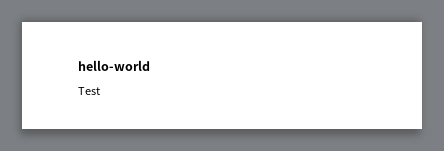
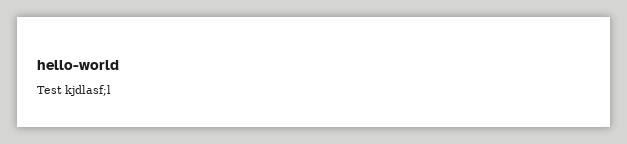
(100, 91) none -> [65,85,111,96] kjdlasf;l

